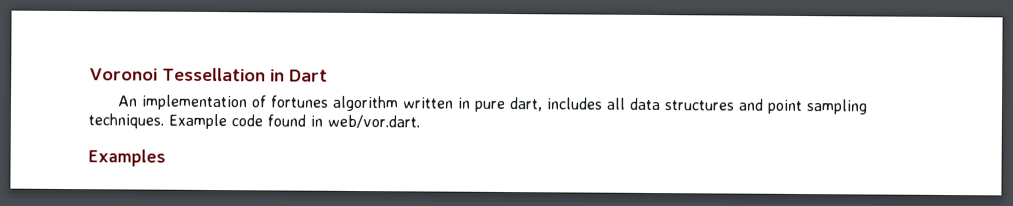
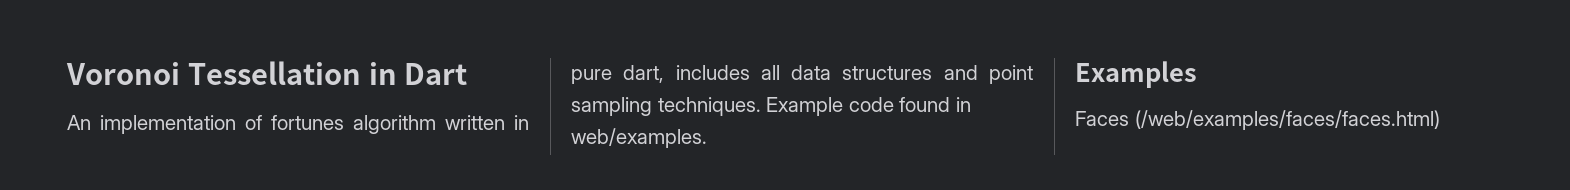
[327,114,420,129] web/vor.dart. -> [571,128,707,148] web/examples.
(166, 158) none -> [1075,110,1440,130] // Faces (/web/examples/faces/faces.html)

